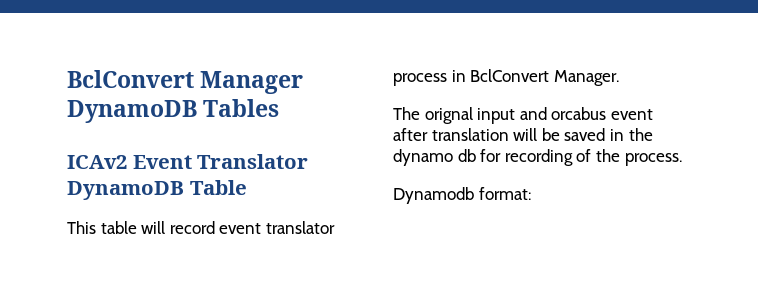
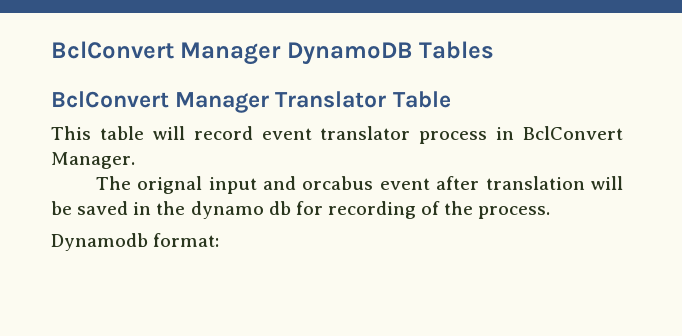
[67,154,309,169] [67,181,184,200] ICAv2 Event Translator DynamoDB -> [51,91,387,113] BclConvert Manager Translator

